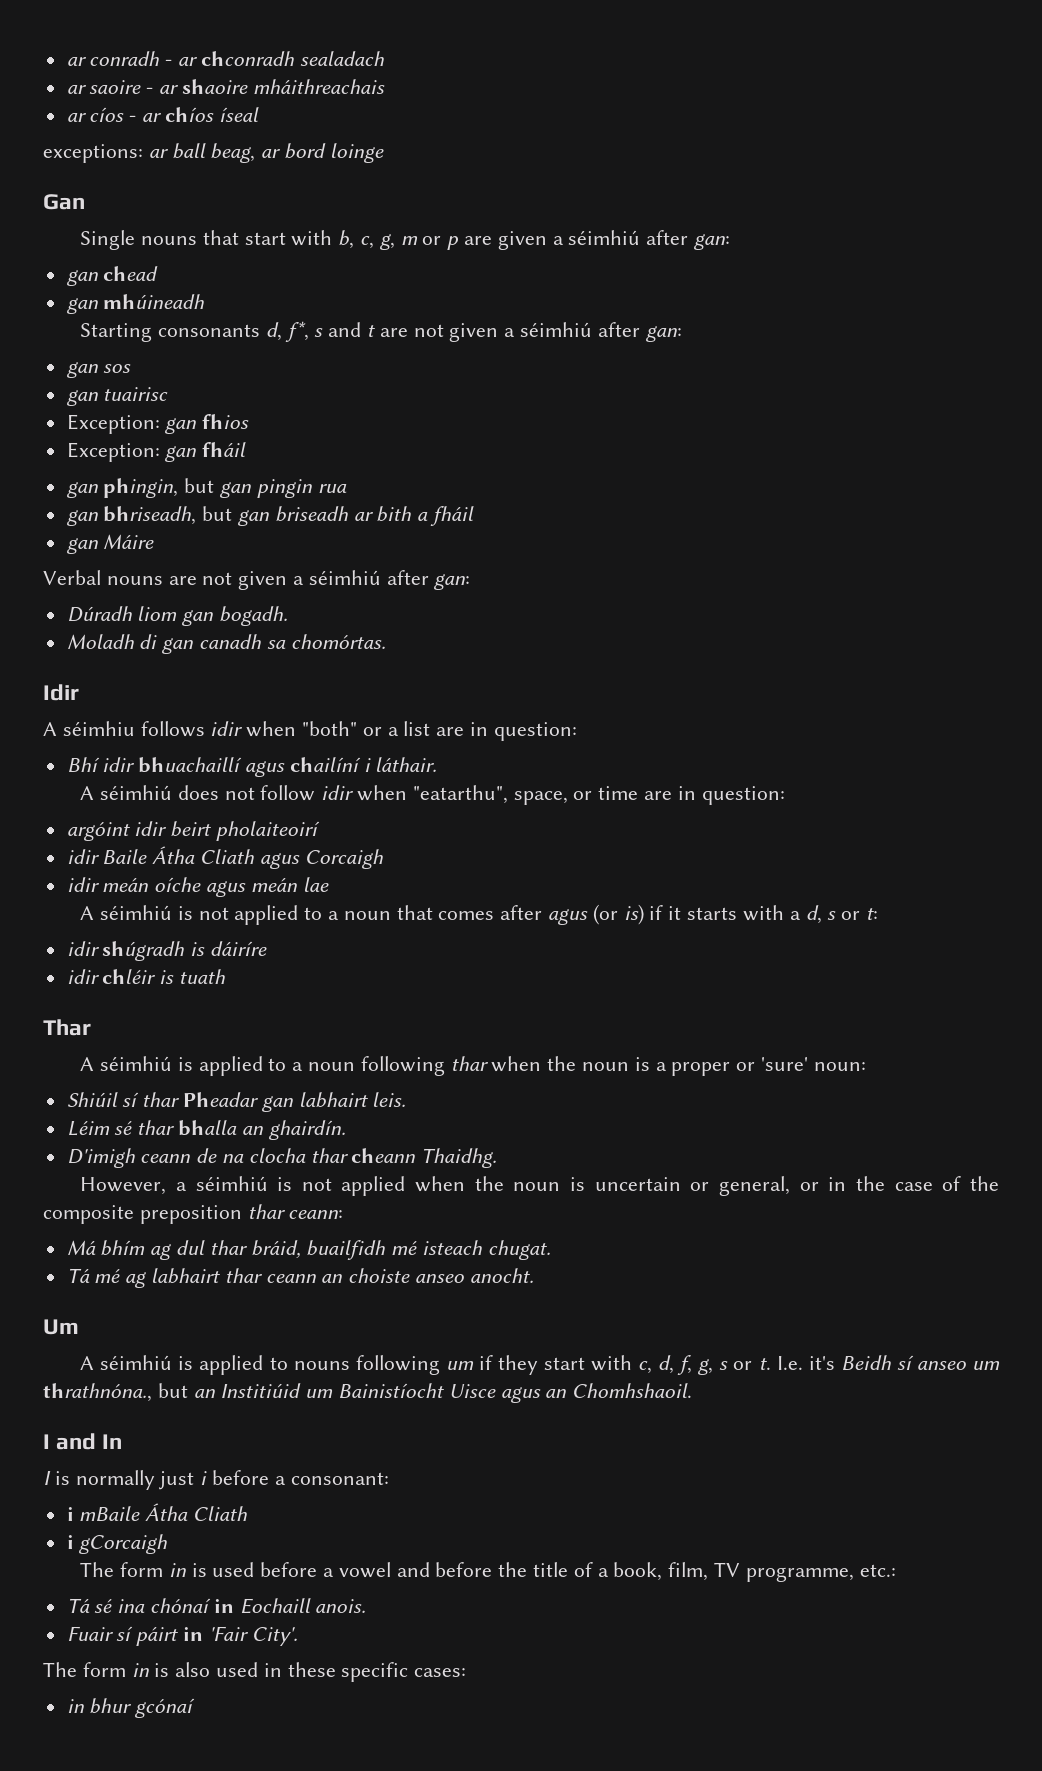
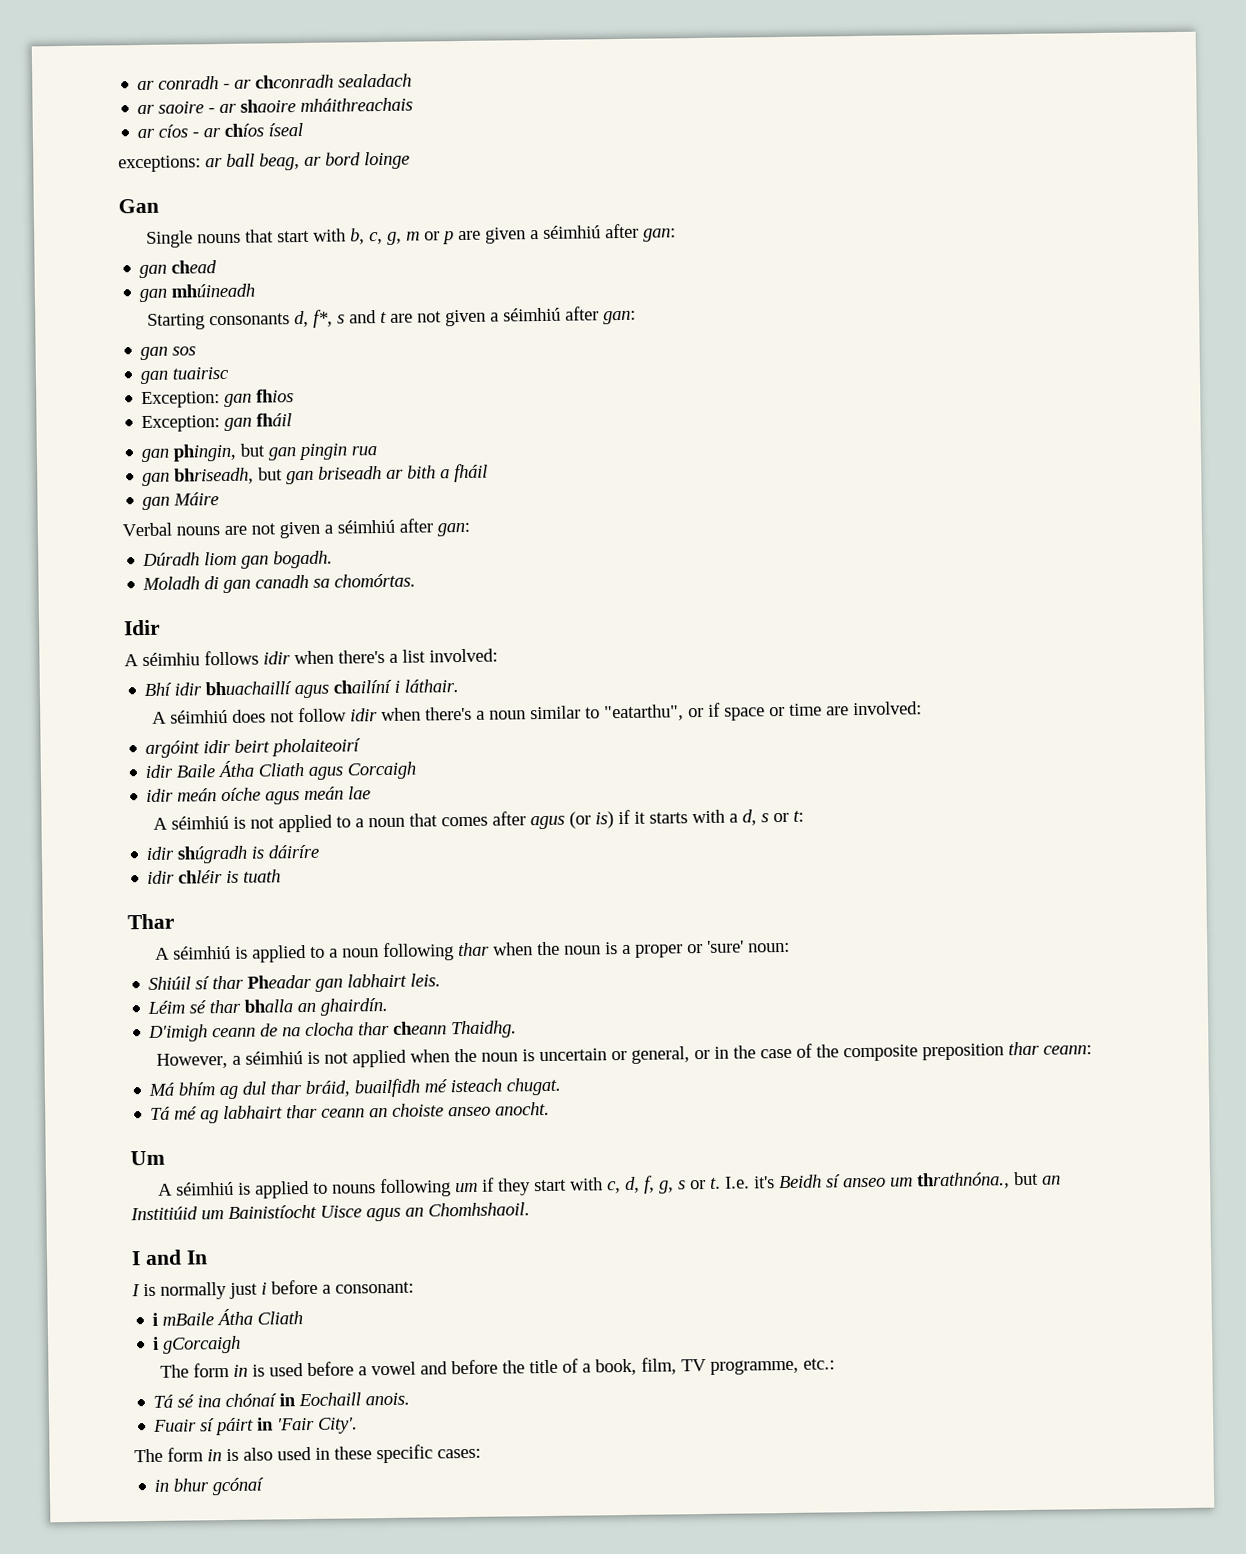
[302,721,577,741] "both" or a list are in question: -> [338,648,498,664] there's a list involved:
[412,785,568,805] "eatarthu", space, -> [424,702,765,722] there's a noun similar to "eatarthu", or if space
[677,786,785,805] in question: -> [852,701,922,716] involved:

